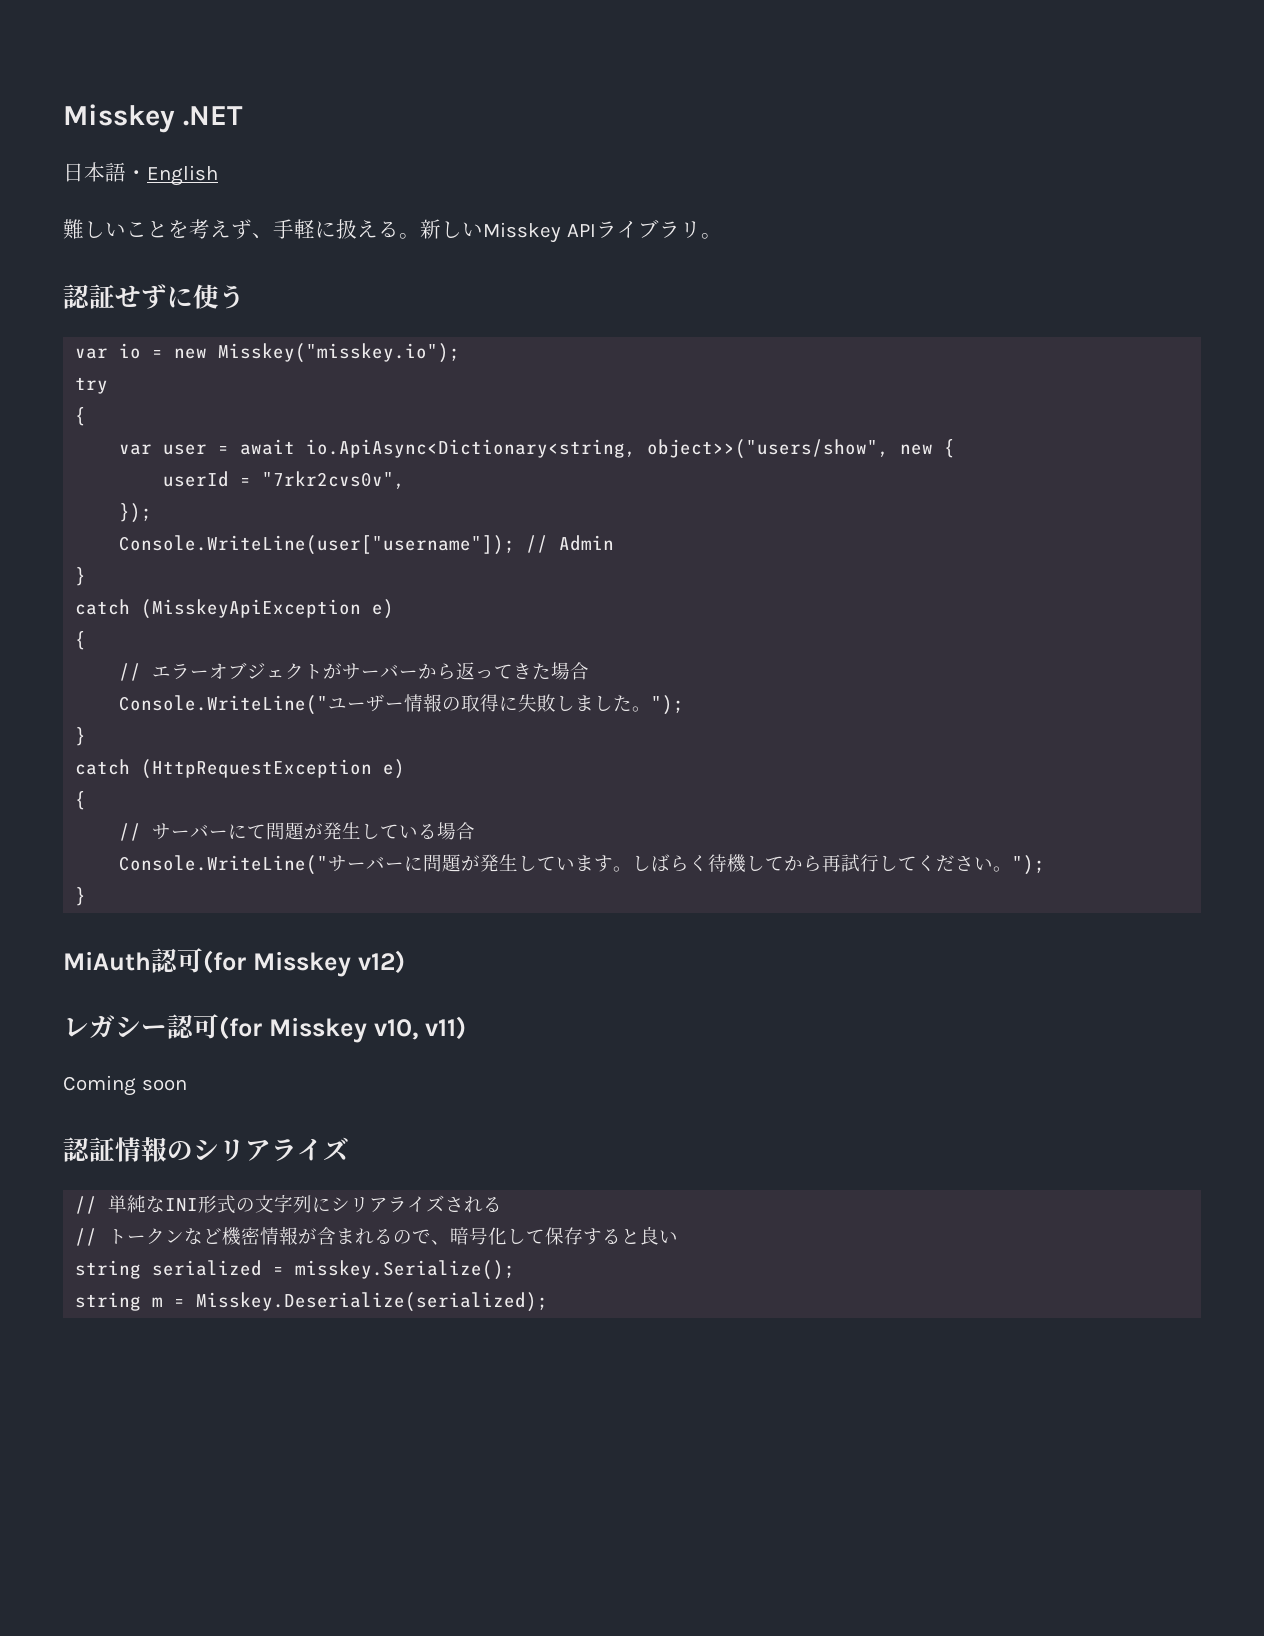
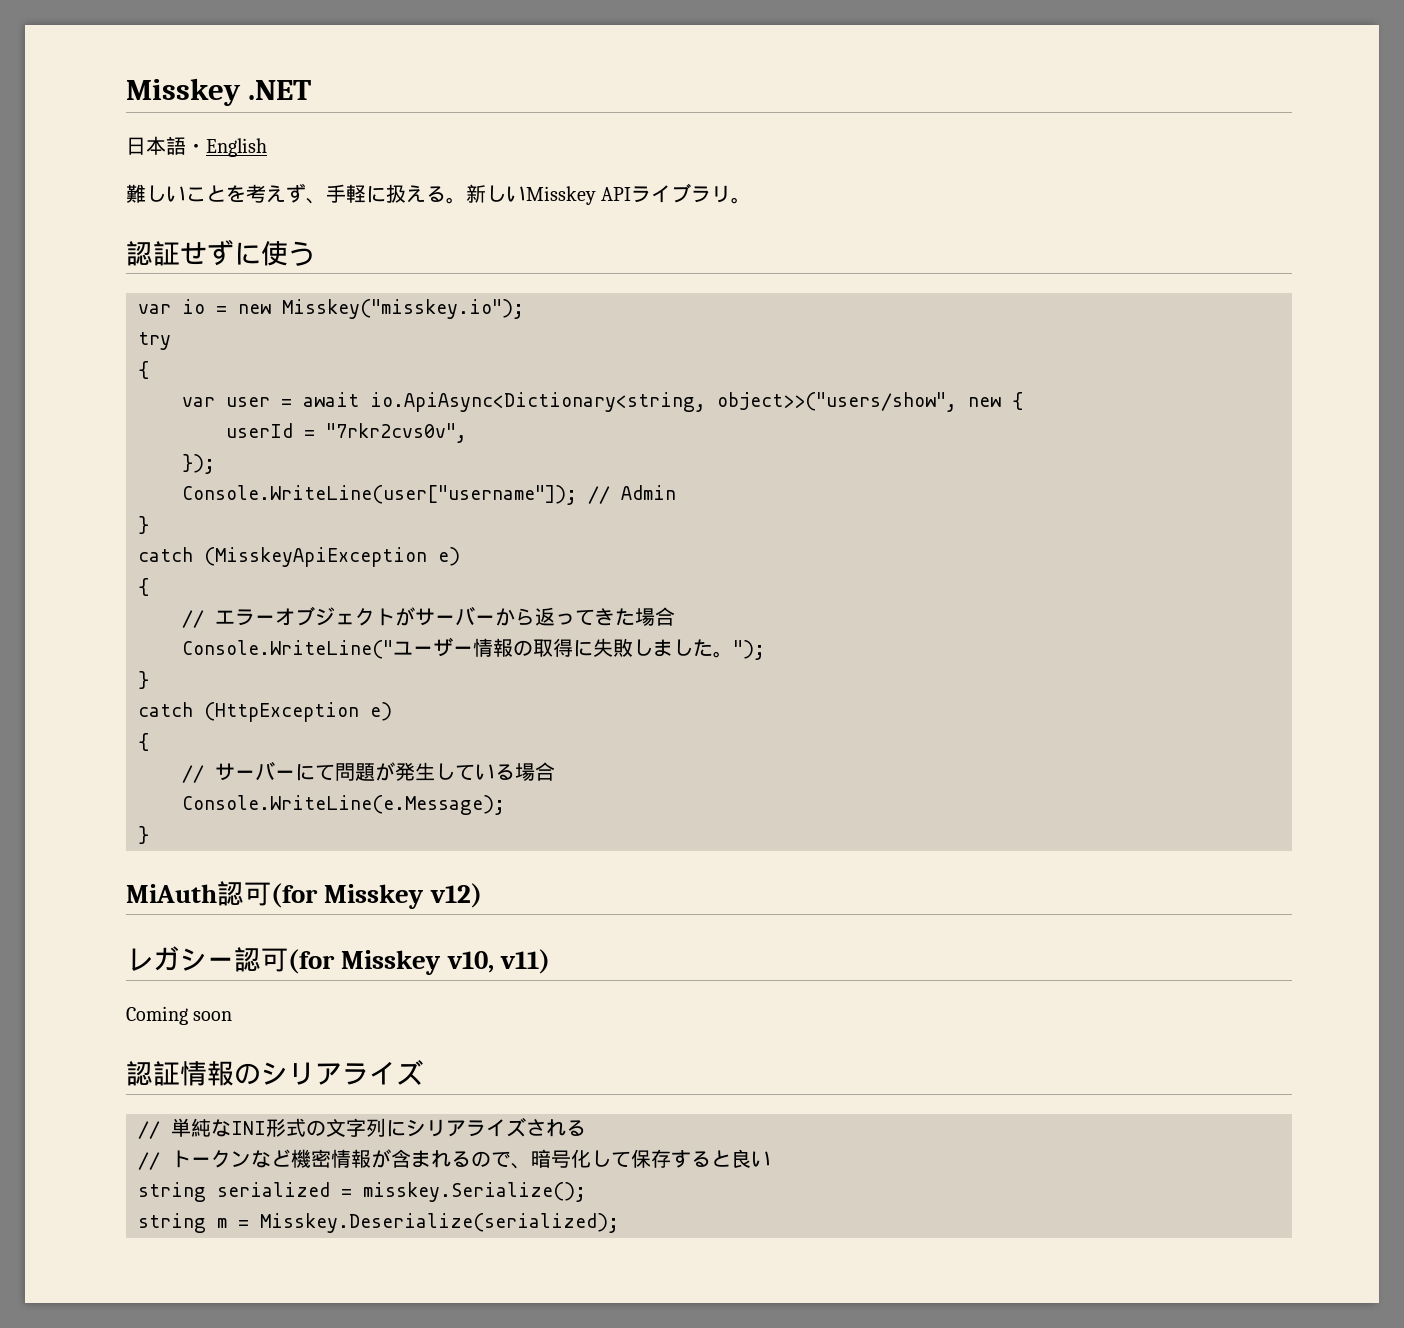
[141,759,373,779] (HttpRequestException -> [204,702,359,722] (HttpException
[119,854,1046,875] Console.WriteLine("サーバーに問題が発生しています。しばらく待機してから再試行してください。"); -> [182,795,505,815] Console.WriteLine(e.Message);

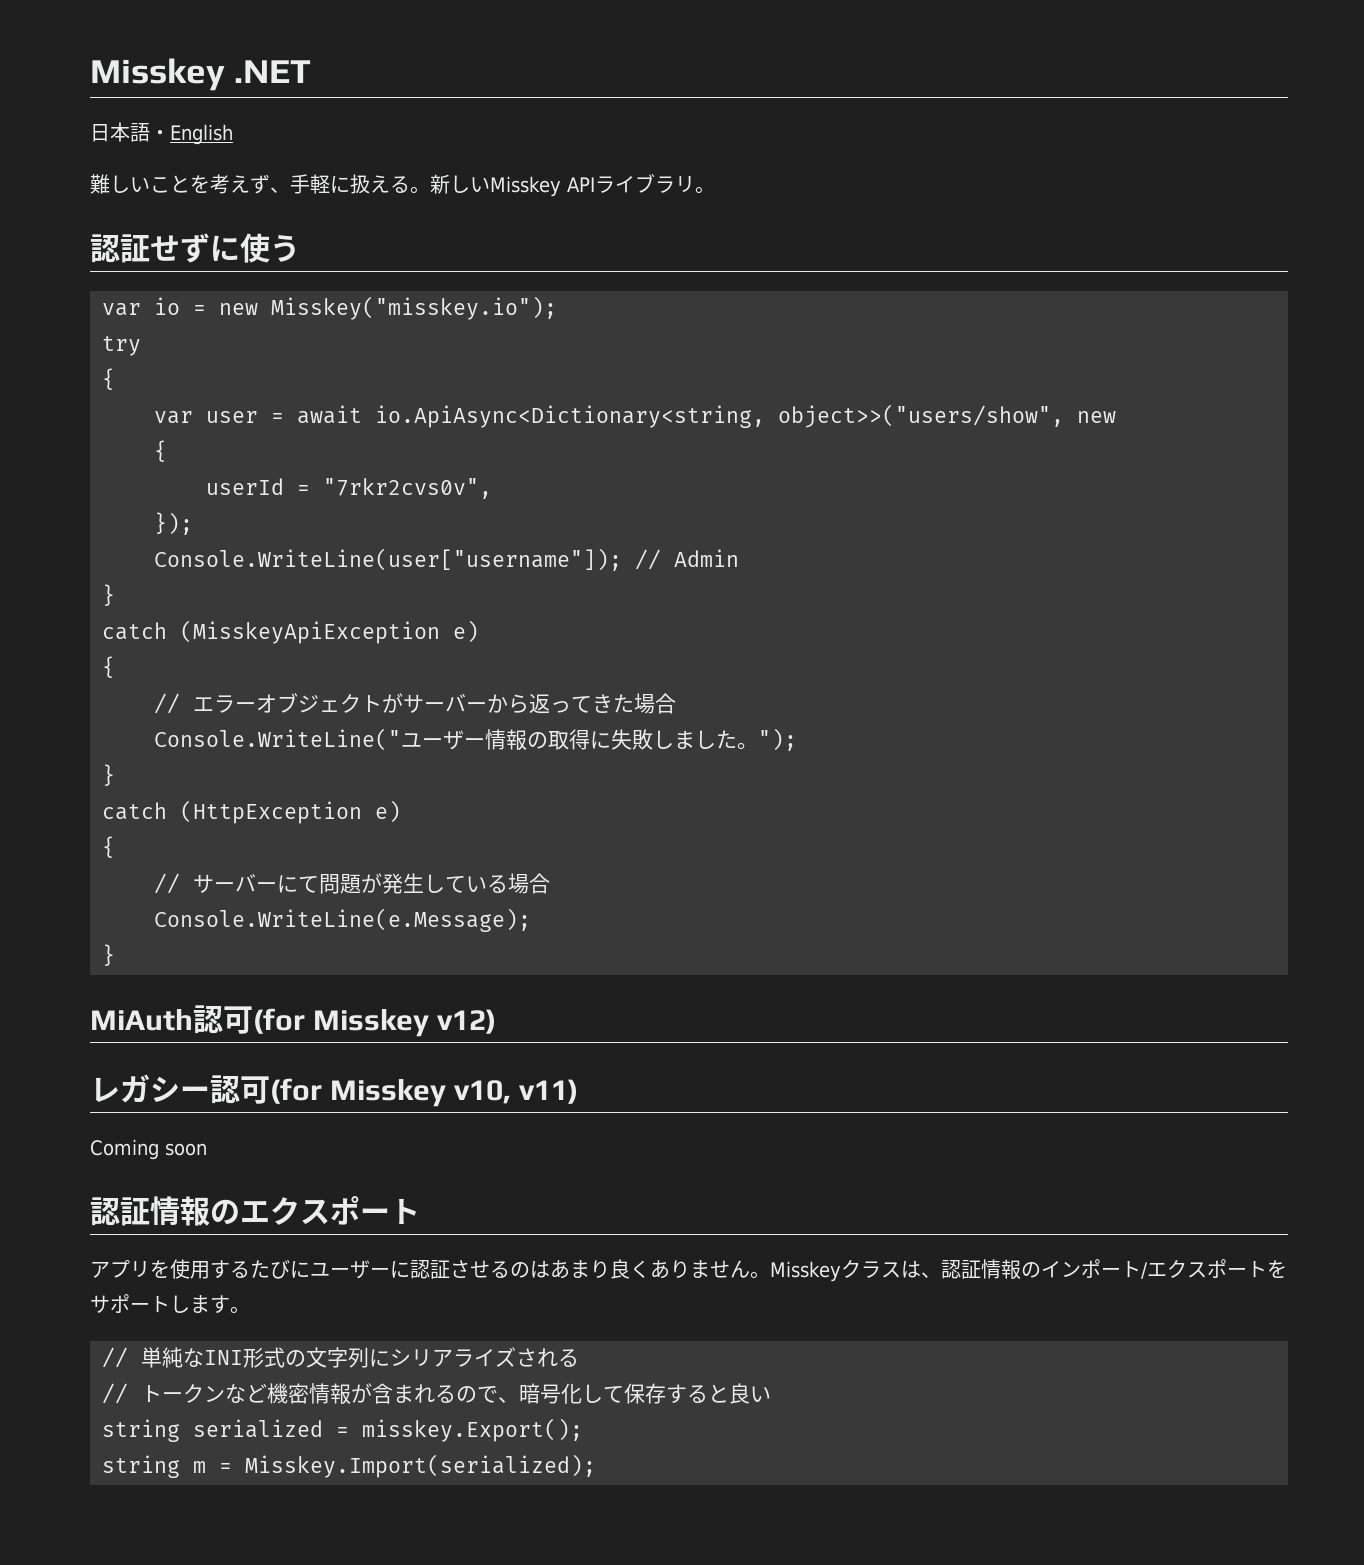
(1001, 402) none -> (1116, 417) //
[261,1060,423,1085] シリアライズ -> [240,1196,420,1225] [90,1259,1287,1282] [90,1294,250,1314] エクスポート // アプリを使用するたびにユーザーに認証させるのはあまり良くありません。Misskeyクラスは、認証情報のインポート/エクスポートをサポートします。
[363,1182,586,1202] misskey.Serialize(); -> [362,1418,583,1442] misskey.Export();
[260,1213,619,1233] Misskey.Deserialize(serialized); -> [245,1454,596,1478] Misskey.Import(serialized);

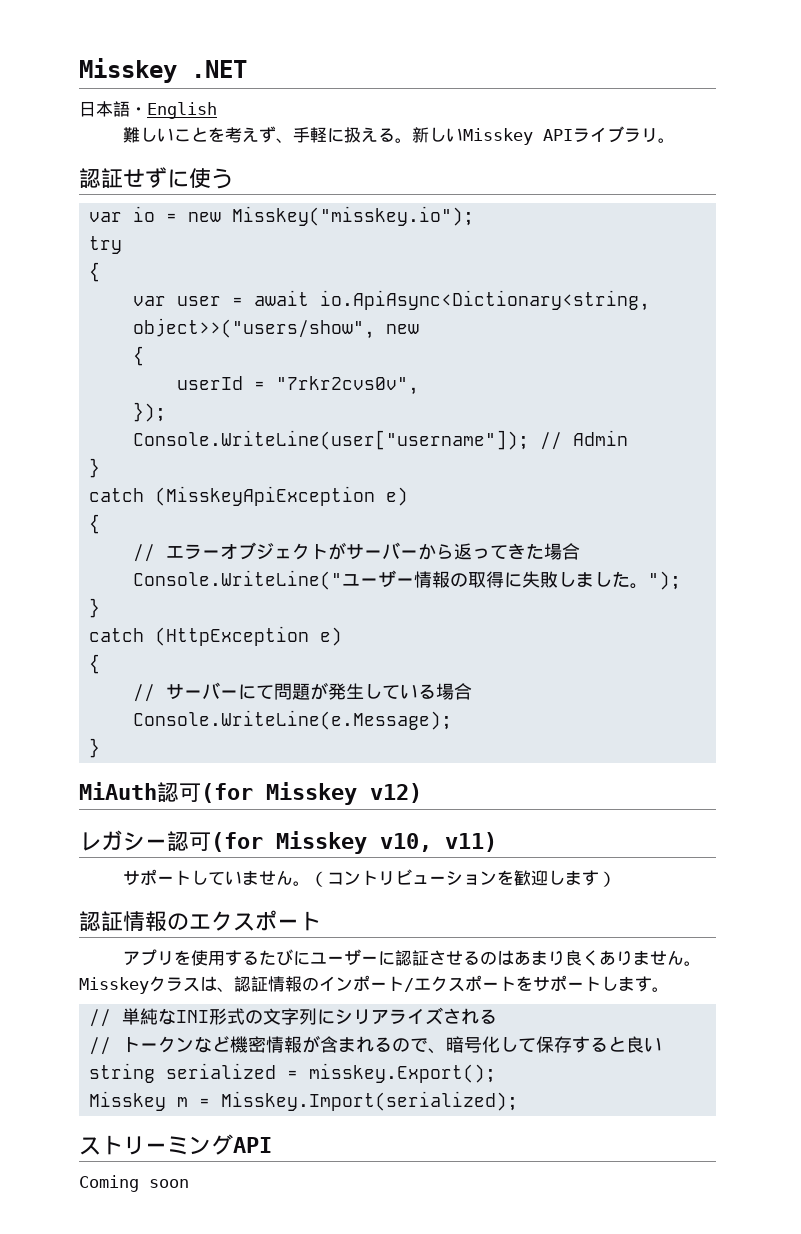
[90,1139,207,1160] Coming soon -> [122,869,616,887] サポートしていません。（コントリビューションを歓迎します）
[102,1455,180,1478] string -> [89,1091,167,1111] Misskey
(596, 1466) none -> [79,1134,272,1155] [79,1175,189,1192] // ストリーミングAPI // Coming soon

